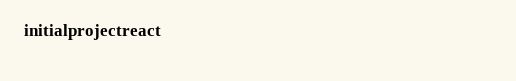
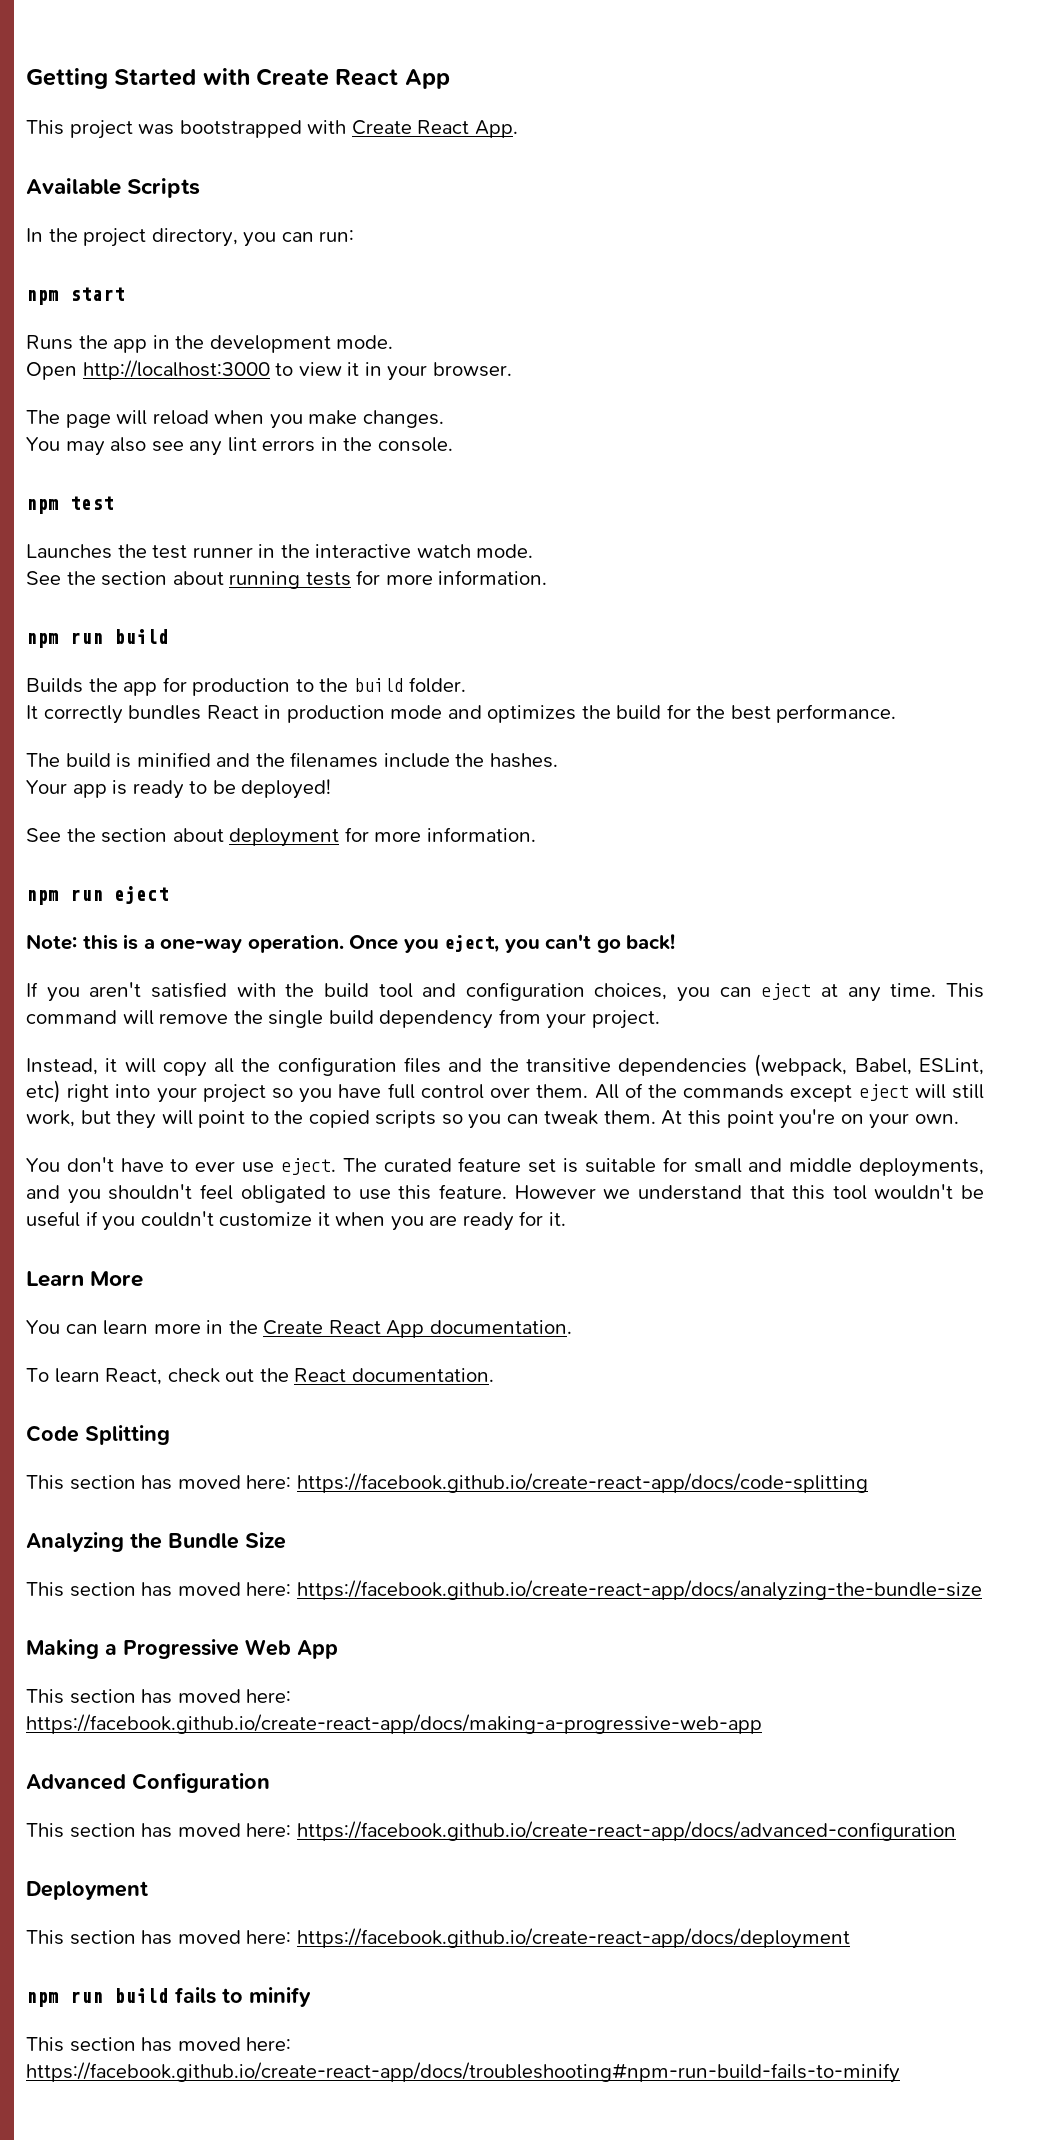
[24,24,161,40] initialprojectreact -> [26,68,450,89] [26,120,518,139] [26,178,201,198] [26,228,355,247] [26,287,125,305] [26,335,394,353] [26,360,512,381] [26,410,444,429] [26,437,453,456] [26,496,114,514] [26,544,534,559] [26,570,548,589] [26,629,169,648] [26,677,467,696] [26,704,897,724] [26,752,558,768] [26,779,332,799] [26,827,536,847] [26,886,169,905] [26,934,676,953] [26,982,984,1002] [26,1009,660,1029] [26,1054,985,1077] [26,1080,985,1103] [26,1109,959,1129] [26,1157,985,1177] [26,1184,984,1204] [26,1211,566,1231] [26,1271,144,1287] [26,1320,572,1338] [26,1368,494,1385] [26,1425,170,1445] [26,1473,868,1493] [26,1532,286,1552] [26,1580,982,1601] [26,1639,338,1659] [26,1689,292,1704] [26,1714,762,1734] [26,1773,270,1793] [26,1821,956,1841] [26,1881,148,1900] [26,1928,850,1949] [26,1987,311,2007] [26,2037,292,2052] [26,2062,900,2083] Getting Started with Create React App // This project was bootstrapped with Create React App. // Available Scripts // In the project directory, you can run: // npm start // Runs the app in the development mode. // Open http://localhost:3000 to view it in your browser. // The page will reload when you make changes. // You may also see any lint errors in the console. // npm test // Launches the test runner in the interactive watch mode. // See the section about running tests for more information. // npm run build // Builds the app for production to the build folder. // It correctly bundles React in production mode and optimizes the build for the best performance. // The build is minified and the filenames include the hashes. // Your app is ready to be deployed! // See the section about deployment for more information. // npm run eject // Note: this is a one-way operation. Once you eject, you can't go back! // If you aren't satisfied with the build tool and configuration choices, you can eject at any time. This command will remove the single build dependency from your project. // Instead, it will copy all the configuration files and the transitive dependencies (webpack, Babel, ESLint, etc) right into your project so you have full control over them. All of the commands except eject will still work, but they will point to the copied scripts so you can tweak them. At this point you're on your own. // You don't have to ever use eject. The curated feature set is suitable for small and middle deployments, and you shouldn't feel obligated to use this feature. However we understand that this tool wouldn't be useful if you couldn't customize it when you are ready for it. // Learn More // You can learn more in the Create React App documentation. // To learn React, check out the React documentation. // Code Splitting // This section has moved here: https://facebook.github.io/create-react-app/docs/code-splitting // Analyzing the Bundle Size // This section has moved here: https://facebook.github.io/create-react-app/docs/analyzing-the-bundle-size // Making a Progressive Web App // This section has moved here: https://facebook.github.io/create-react-app/docs/making-a-progressive-web-app // Advanced Configuration // This section has moved here: https://facebook.github.io/create-react-app/docs/advanced-configuration // Deployment // This section has moved here: https://facebook.github.io/create-react-app/docs/deployment // npm run build fails to minify // This section has moved here: https://facebook.github.io/create-react-app/docs/troubleshooting#npm-run-build-fails-to-minify

